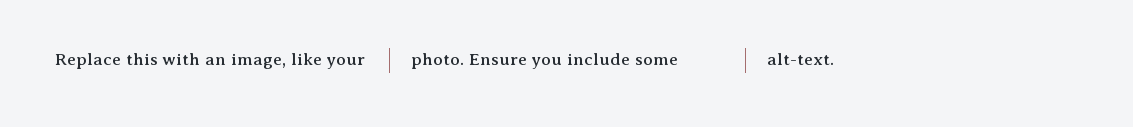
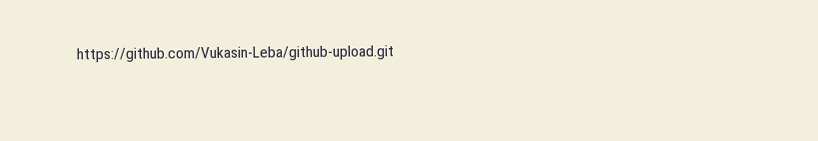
[55,53,834,69] Replace this with an image, like your photo. Ensure you include some alt-text. -> [76,45,394,63] https://github.com/Vukasin-Leba/github-upload.git

